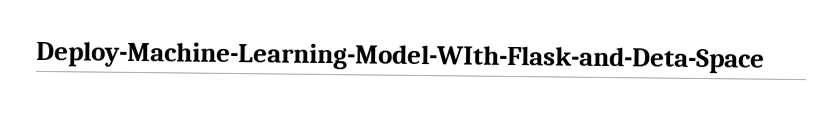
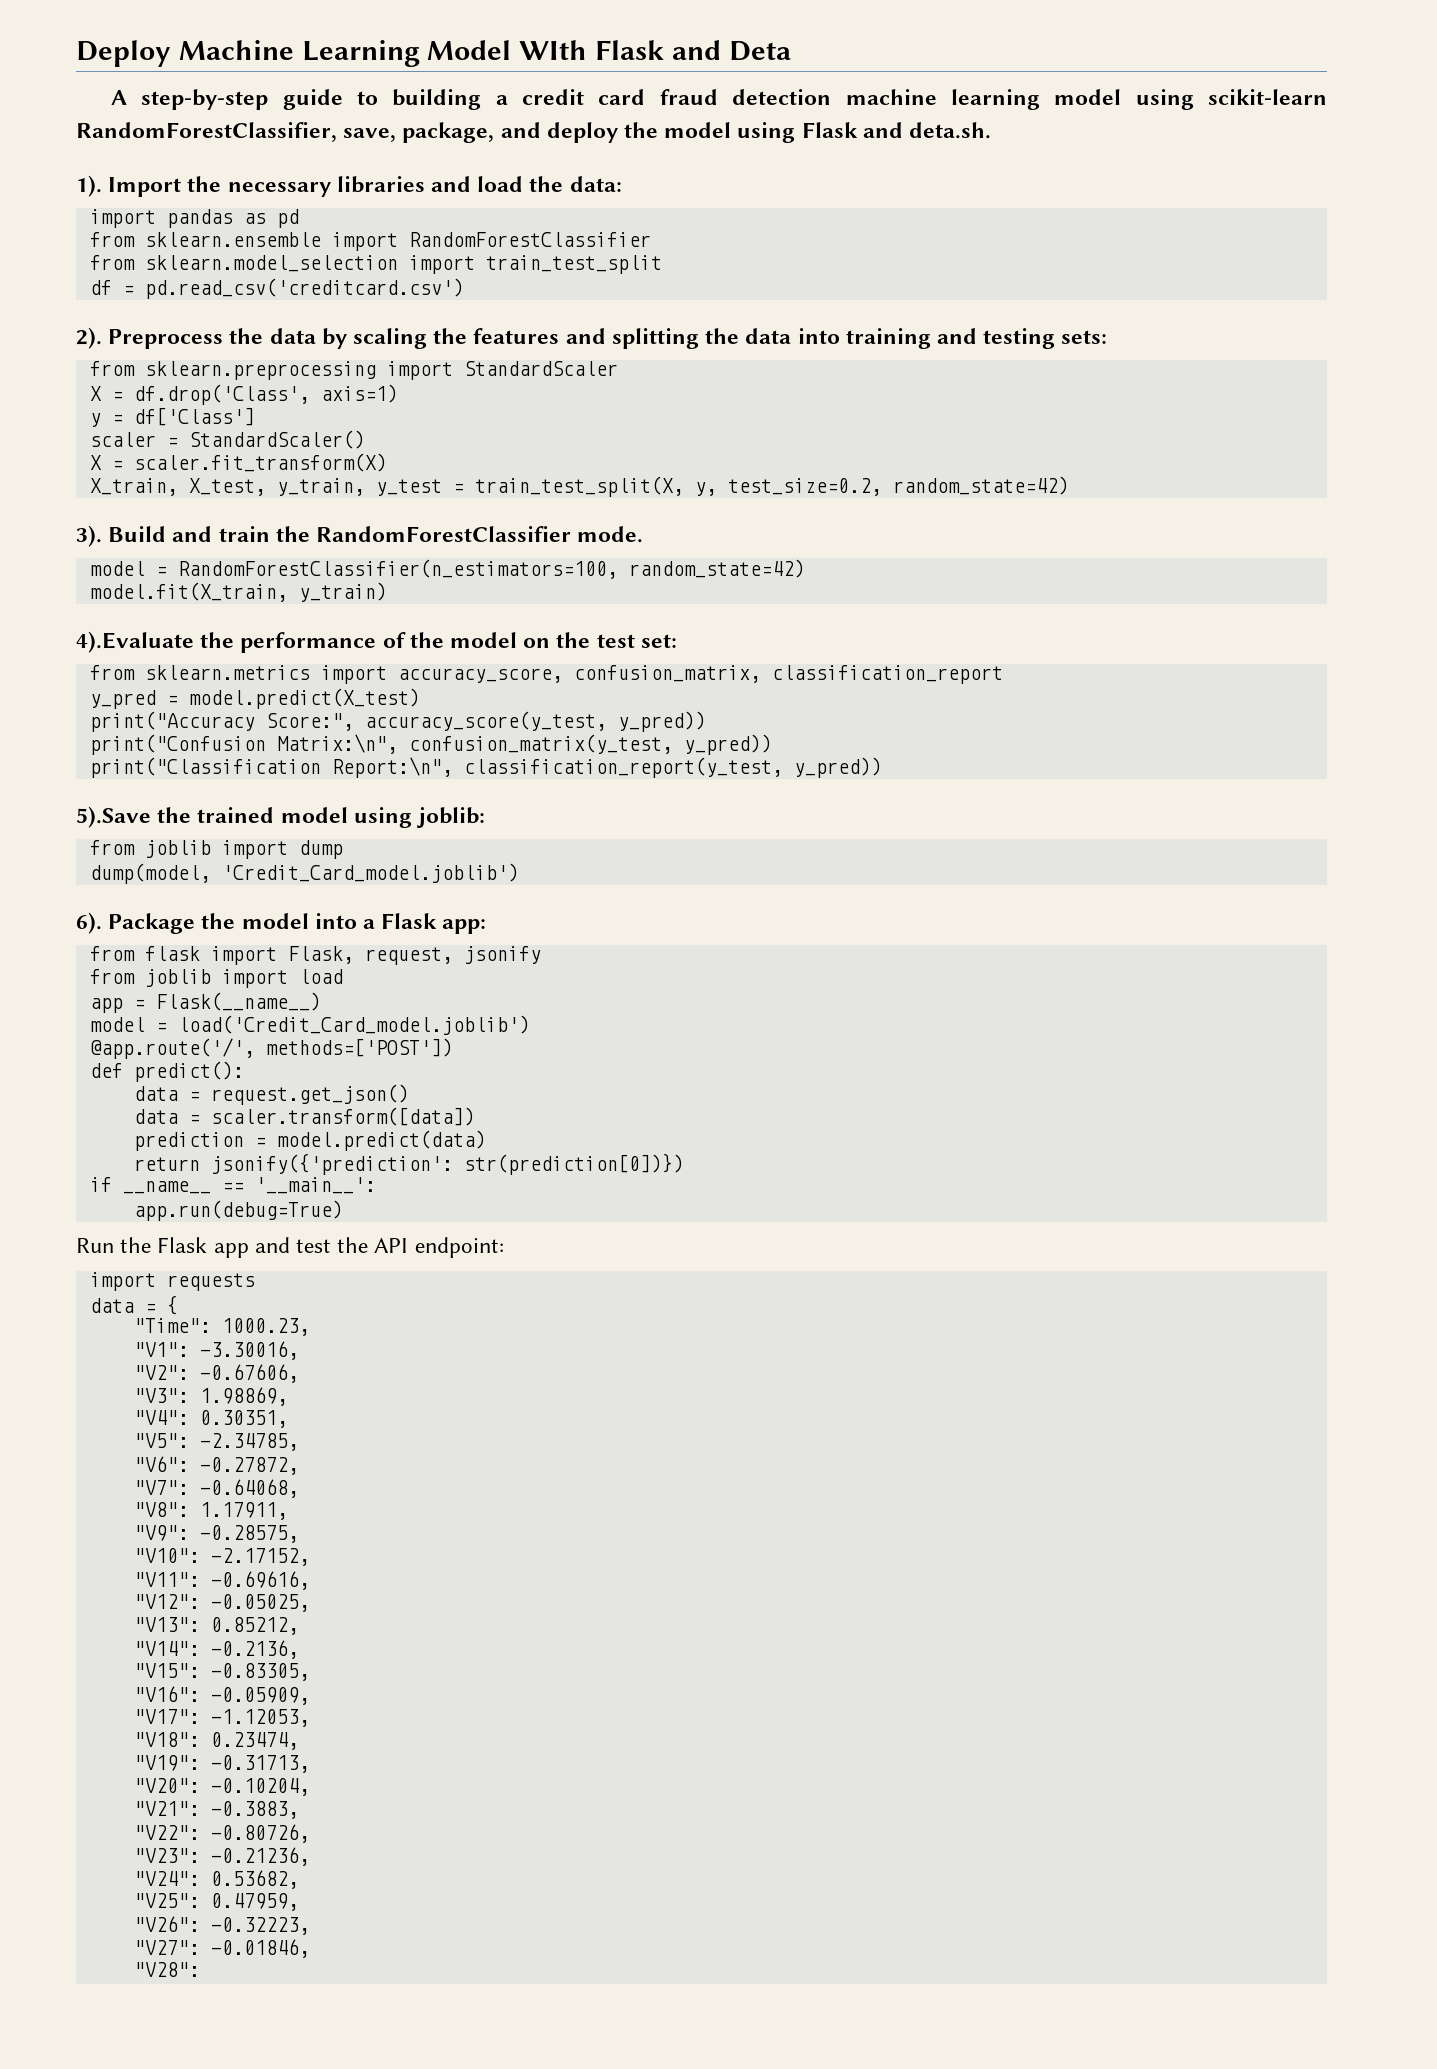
[36,40,765,74] Deploy-Machine-Learning-Model-WIth-Flask-and-Deta-Space -> [76,40,791,67] [110,89,1327,110] [76,122,992,143] [76,175,622,197] [89,209,299,228] [89,232,651,251] [89,255,662,274] [89,278,464,299] [76,327,1108,349] [89,361,618,380] [89,384,398,405] [89,407,255,427] [89,430,365,449] [89,453,387,472] [89,476,1069,497] [76,525,644,547] [89,559,805,579] [89,582,387,602] [76,631,677,653] [89,665,1003,684] [89,688,420,709] [89,711,706,732] [89,734,772,755] [89,757,882,778] [76,806,486,828] [89,840,343,859] [89,863,519,884] [76,912,487,934] [89,946,541,965] [89,969,343,988] [89,992,321,1013] [89,1015,530,1035] [89,1038,453,1059] [89,1061,244,1082] [133,1084,409,1105] [133,1107,475,1126] [133,1130,486,1151] [133,1153,684,1175] [89,1177,376,1194] [133,1200,343,1221] [76,1237,504,1258] [89,1272,255,1291] [89,1295,178,1315] [133,1318,310,1336] [133,1341,299,1360] [133,1364,299,1383] [133,1387,288,1406] [133,1410,288,1428] [133,1433,299,1451] [133,1456,299,1475] [133,1479,299,1498] [133,1502,288,1520] [133,1525,299,1543] [133,1548,310,1566] [133,1571,310,1590] [133,1594,310,1612] [133,1617,299,1635] [133,1640,299,1659] [133,1663,310,1681] [133,1686,310,1705] [133,1709,310,1727] [133,1732,299,1750] [133,1755,310,1773] [133,1778,310,1796] [133,1801,299,1819] [133,1824,310,1843] [133,1847,310,1866] [133,1870,299,1889] [133,1893,299,1911] [133,1916,310,1935] [133,1939,310,1958] [133,1962,200,1977] Deploy Machine Learning Model WIth Flask and Deta // A step-by-step guide to building a credit card fraud detection machine learning model using scikit-learn RandomForestClassifier, save, package, and deploy the model using Flask and deta.sh. // 1). Import the necessary libraries and load the data: // import pandas as pd // from sklearn.ensemble import RandomForestClassifier // from sklearn.model_selection import train_test_split // df = pd.read_csv('creditcard.csv') // 2). Preprocess the data by scaling the features and splitting the data into training and testing sets: // from sklearn.preprocessing import StandardScaler // X = df.drop('Class', axis=1) // y = df['Class'] // scaler = StandardScaler() // X = scaler.fit_transform(X) // X_train, X_test, y_train, y_test = train_test_split(X, y, test_size=0.2, random_state=42) // 3). Build and train the RandomForestClassifier mode. // model = RandomForestClassifier(n_estimators=100, random_state=42) // model.fit(X_train, y_train) // 4).Evaluate the performance of the model on the test set: // from sklearn.metrics import accuracy_score, confusion_matrix, classification_report // y_pred = model.predict(X_test) // print("Accuracy Score:", accuracy_score(y_test, y_pred)) // print("Confusion Matrix:\n", confusion_matrix(y_test, y_pred)) // print("Classification Report:\n", classification_report(y_test, y_pred)) // 5).Save the trained model using joblib: // from joblib import dump // dump(model, 'Credit_Card_model.joblib') // 6). Package the model into a Flask app: // from flask import Flask, request, jsonify // from joblib import load // app = Flask(__name__) // model = load('Credit_Card_model.joblib') // @app.route('/', methods=['POST']) // def predict(): // data = request.get_json() // data = scaler.transform([data]) // prediction = model.predict(data) // return jsonify({'prediction': str(prediction[0])}) // if __name__ == '__main__': // app.run(debug=True) // Run the Flask app and test the API endpoint: // import requests // data = { // "Time": 1000.23, // "V1": -3.30016, // "V2": -0.67606, // "V3": 1.98869, // "V4": 0.30351, // "V5": -2.34785, // "V6": -0.27872, // "V7": -0.64068, // "V8": 1.17911, // "V9": -0.28575, // "V10": -2.17152, // "V11": -0.69616, // "V12": -0.05025, // "V13": 0.85212, // "V14": -0.2136, // "V15": -0.83305, // "V16": -0.05909, // "V17": -1.12053, // "V18": 0.23474, // "V19": -0.31713, // "V20": -0.10204, // "V21": -0.3883, // "V22": -0.80726, // "V23": -0.21236, // "V24": 0.53682, // "V25": 0.47959, // "V26": -0.32223, // "V27": -0.01846, // "V28":

